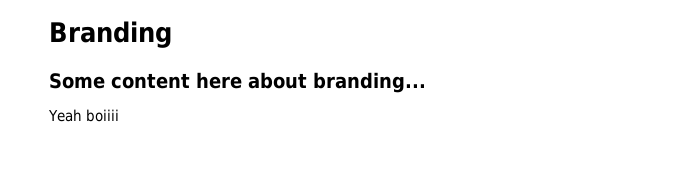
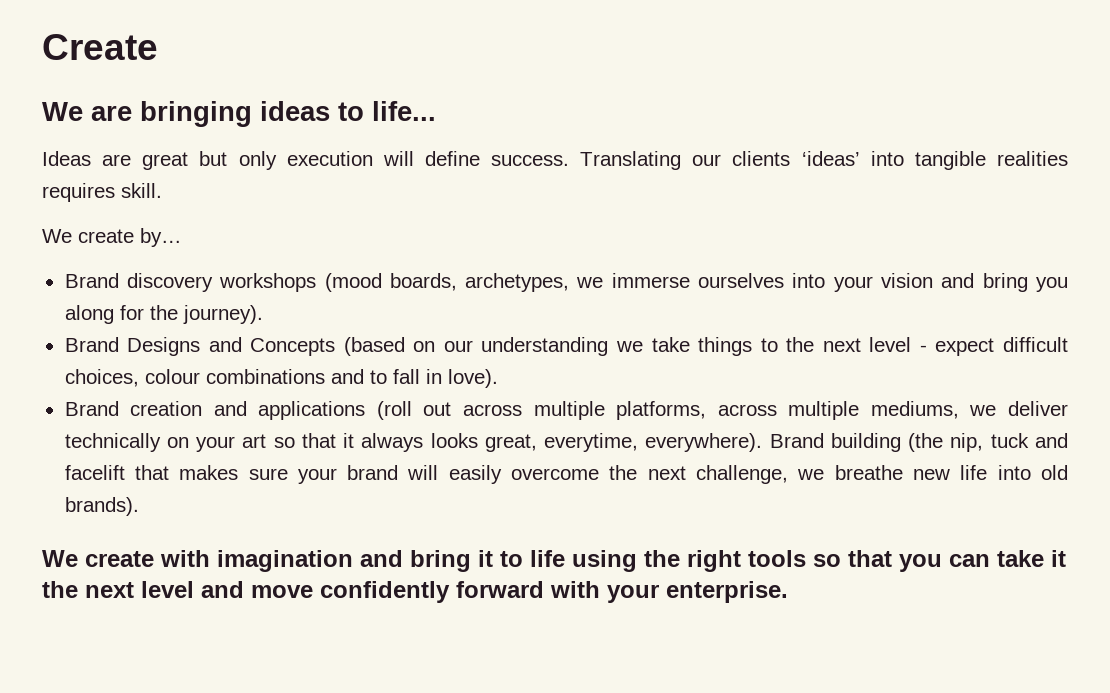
[49,21,172,48] [49,72,426,93] [48,109,119,122] Branding // Some content here about branding... // Yeah boiiii -> [42,34,158,60] [42,101,436,127] [42,151,1068,170] [42,183,162,202] [42,228,182,247] [64,273,1069,292] [64,305,263,324] [64,337,1068,356] [64,369,498,388] [64,401,1068,420] [64,433,1068,452] [64,465,1069,484] [64,497,139,516] [42,550,1066,572] [42,581,788,603] Create // We are bringing ideas to life... // Ideas are great but only execution will define success. Translating our clients ‘ideas’ into tangible realities requires skill. // We create by… // Brand discovery workshops (mood boards, archetypes, we immerse ourselves into your vision and bring you along for the journey). // Brand Designs and Concepts (based on our understanding we take things to the next level - expect difficult choices, colour combinations and to fall in love). // Brand creation and applications (roll out across multiple platforms, across multiple mediums, we deliver technically on your art so that it always looks great, everytime, everywhere). Brand building (the nip, tuck and facelift that makes sure your brand will easily overcome the next challenge, we breathe new life into old brands). // We create with imagination and bring it to life using the right tools so that you can take it the next level and move confidently forward with your enterprise.

